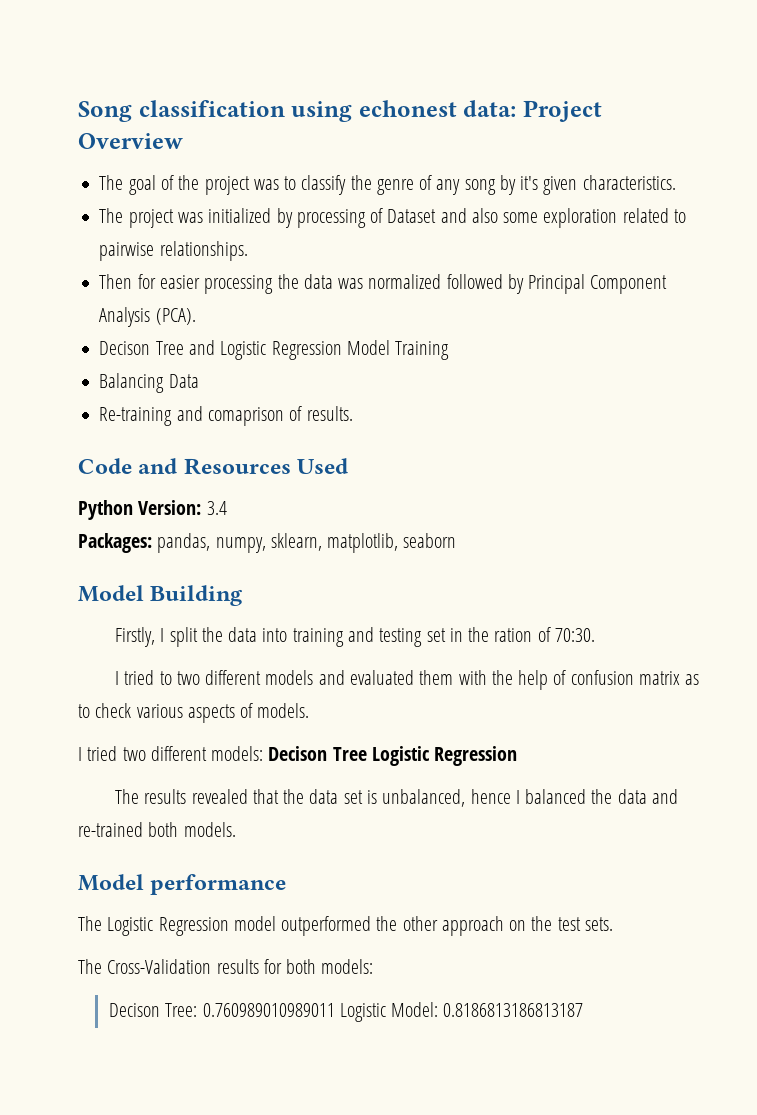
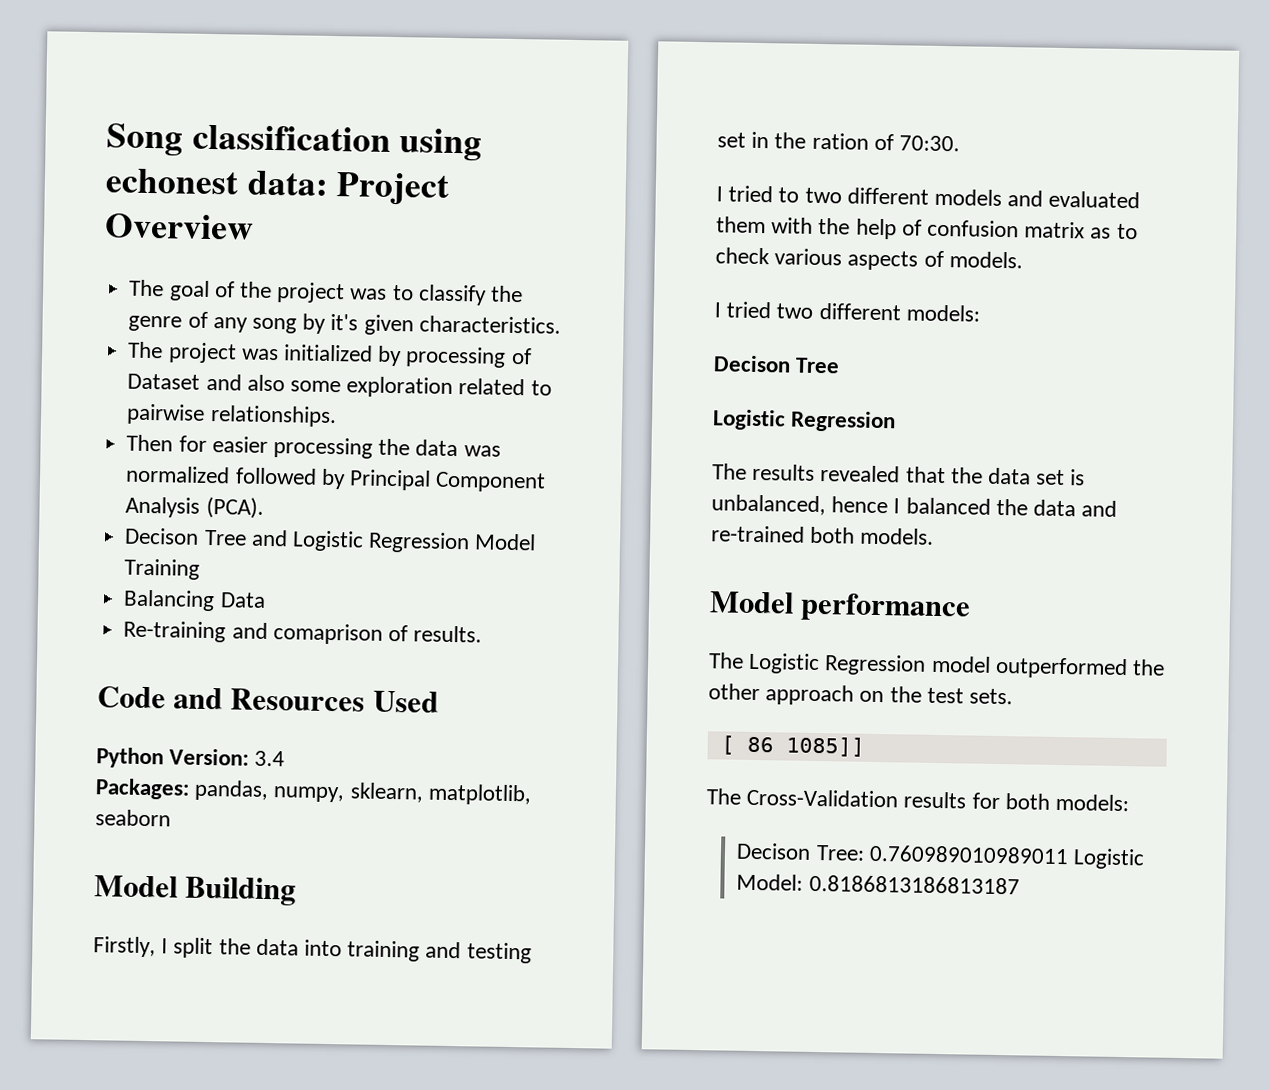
[268,746,367,761] Decison Tree -> [713,355,841,374] // Decison Tree //
(613, 924) none -> [720,735,865,757] // [ 86 1085]]

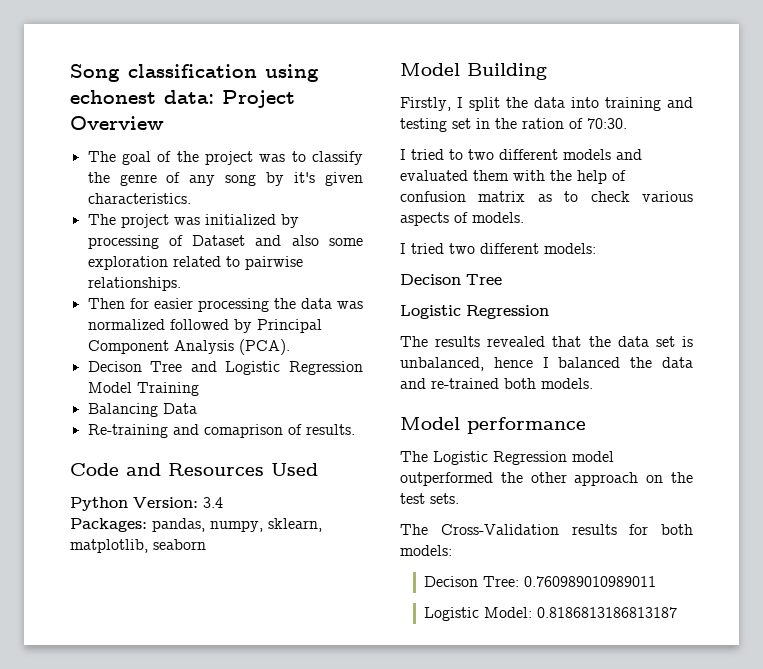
[720,735,865,757] // [ 86 1085]] -> (459, 498) none
(1069, 854) none -> (657, 581) //

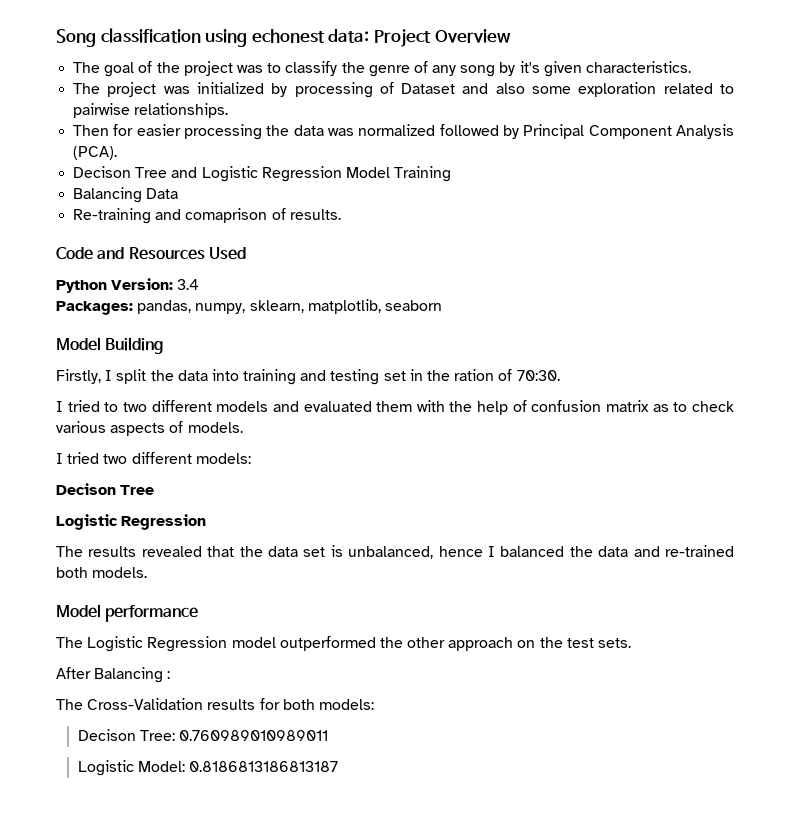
(459, 498) none -> [56,667,171,683] // After Balancing :

